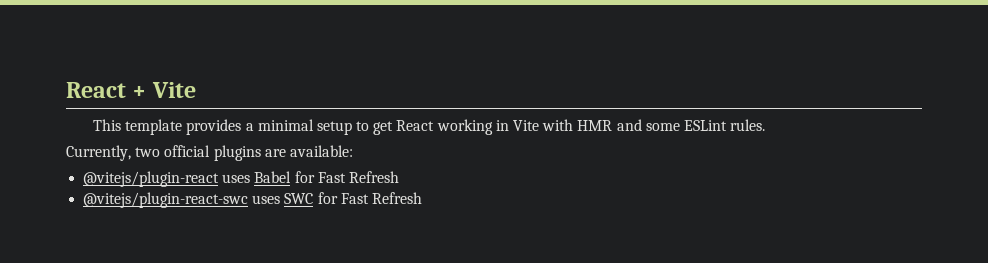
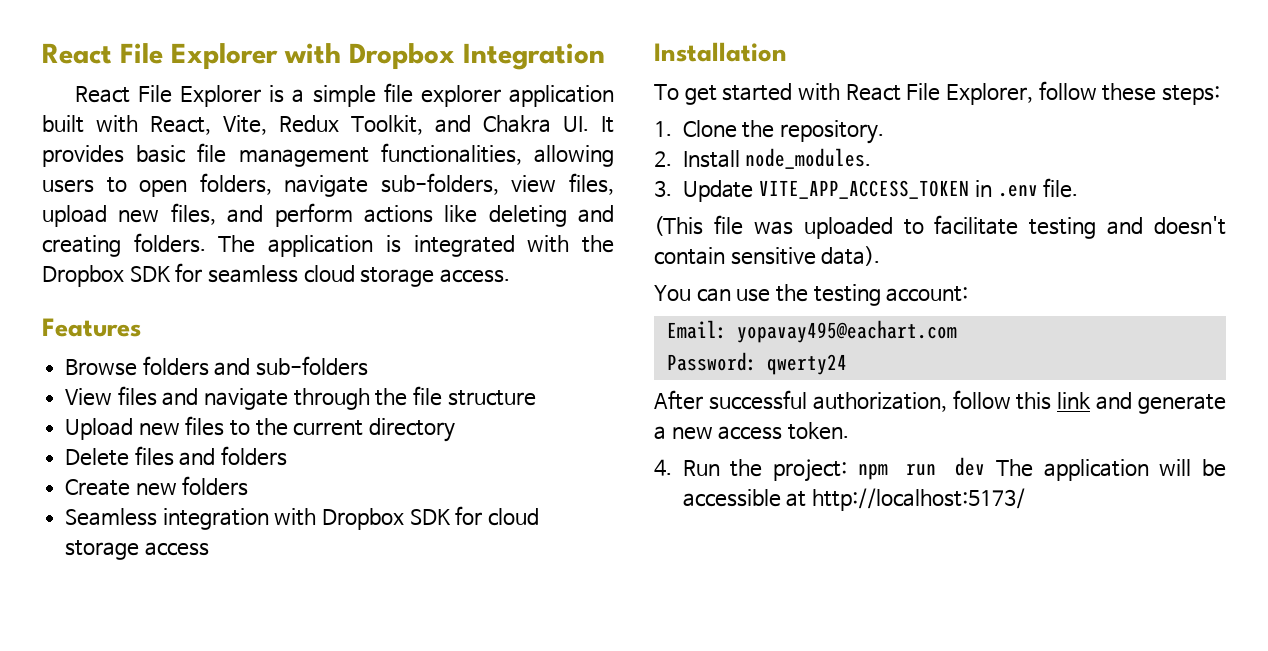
[66,82,196,98] [92,119,766,135] [66,145,353,161] [83,171,399,187] [83,192,422,208] React + Vite // This template provides a minimal setup to get React working in Vite with HMR and some ESLint rules. // Currently, two official plugins are available: // @vitejs/plugin-react uses Babel for Fast Refresh // @vitejs/plugin-react-swc uses SWC for Fast Refresh -> [42,43,605,70] [74,83,615,107] [42,115,614,135] [42,143,614,167] [42,173,614,197] [42,203,615,227] [42,233,614,257] [42,263,510,287] [42,318,141,337] [65,356,369,376] [65,386,536,410] [65,416,456,442] [65,446,288,466] [65,476,249,496] [65,506,540,530] [65,540,209,560] [654,42,787,62] [654,81,1220,105] [654,120,884,144] [654,148,872,169] [654,178,1079,202] [654,215,1226,239] [654,246,881,266] [654,284,969,306] [666,320,957,343] [666,352,847,375] [654,390,1227,414] [654,422,850,440] [654,457,1226,482] [682,488,1025,511] React File Explorer with Dropbox Integration // React File Explorer is a simple file explorer application built with React, Vite, Redux Toolkit, and Chakra UI. It provides basic file management functionalities, allowing users to open folders, navigate sub-folders, view files, upload new files, and perform actions like deleting and creating folders. The application is integrated with the Dropbox SDK for seamless cloud storage access. // Features // Browse folders and sub-folders // View files and navigate through the file structure // Upload new files to the current directory // Delete files and folders // Create new folders // Seamless integration with Dropbox SDK for cloud storage access // Installation // To get started with React File Explorer, follow these steps: // 1. Clone the repository. // 2. Install node_modules. // 3. Update VITE_APP_ACCESS_TOKEN in .env file. // (This file was uploaded to facilitate testing and doesn't contain sensitive data). // You can use the testing account: // Email: yopavay495@eachart.com // Password: qwerty24 // After successful authorization, follow this link and generate a new access token. // 4. Run the project: npm run dev The application will be accessible at http://localhost:5173/

